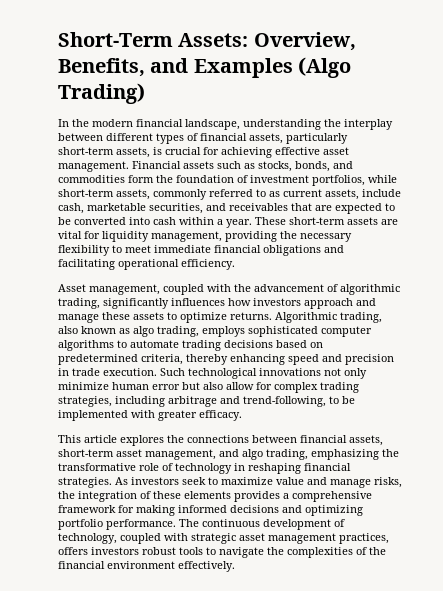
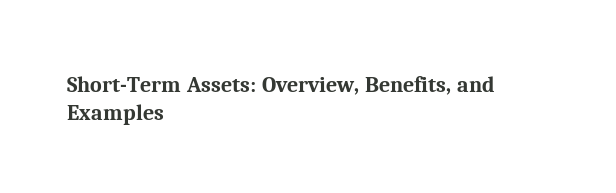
[298,57,352,78] [58,83,145,104] [58,119,393,130] [58,133,348,144] [58,147,349,158] [58,161,353,172] [58,175,397,186] [58,189,401,200] [58,203,395,214] [58,217,398,228] [58,231,352,242] [58,245,344,256] [58,259,235,270] [58,284,400,295] [58,298,376,309] [58,312,382,323] [58,326,372,337] [58,340,323,351] [58,354,394,365] [58,368,367,379] [58,382,359,393] [58,396,355,407] [58,410,242,421] [58,435,383,446] [58,449,399,460] [58,463,351,474] [58,477,402,488] [58,491,372,502] [58,505,363,516] [58,519,345,530] [58,533,389,544] [58,547,386,558] [58,561,235,572] (Algo Trading) // In the modern financial landscape, understanding the interplay between different types of financial assets, particularly short-term assets, is crucial for achieving effective asset management. Financial assets such as stocks, bonds, and commodities form the foundation of investment portfolios, while short-term assets, commonly referred to as current assets, include cash, marketable securities, and receivables that are expected to be converted into cash within a year. These short-term assets are vital for liquidity management, providing the necessary flexibility to meet immediate financial obligations and facilitating operational efficiency. // Asset management, coupled with the advancement of algorithmic trading, significantly influences how investors approach and manage these assets to optimize returns. Algorithmic trading, also known as algo trading, employs sophisticated computer algorithms to automate trading decisions based on predetermined criteria, thereby enhancing speed and precision in trade execution. Such technological innovations not only minimize human error but also allow for complex trading strategies, including arbitrage and trend-following, to be implemented with greater efficacy. // This article explores the connections between financial assets, short-term asset management, and algo trading, emphasizing the transformative role of technology in reshaping financial strategies. As investors seek to maximize value and manage risks, the integration of these elements provides a comprehensive framework for making informed decisions and optimizing portfolio performance. The continuous development of technology, coupled with strategic asset management practices, offers investors robust tools to navigate the complexities of the financial environment effectively. -> (164, 114) none

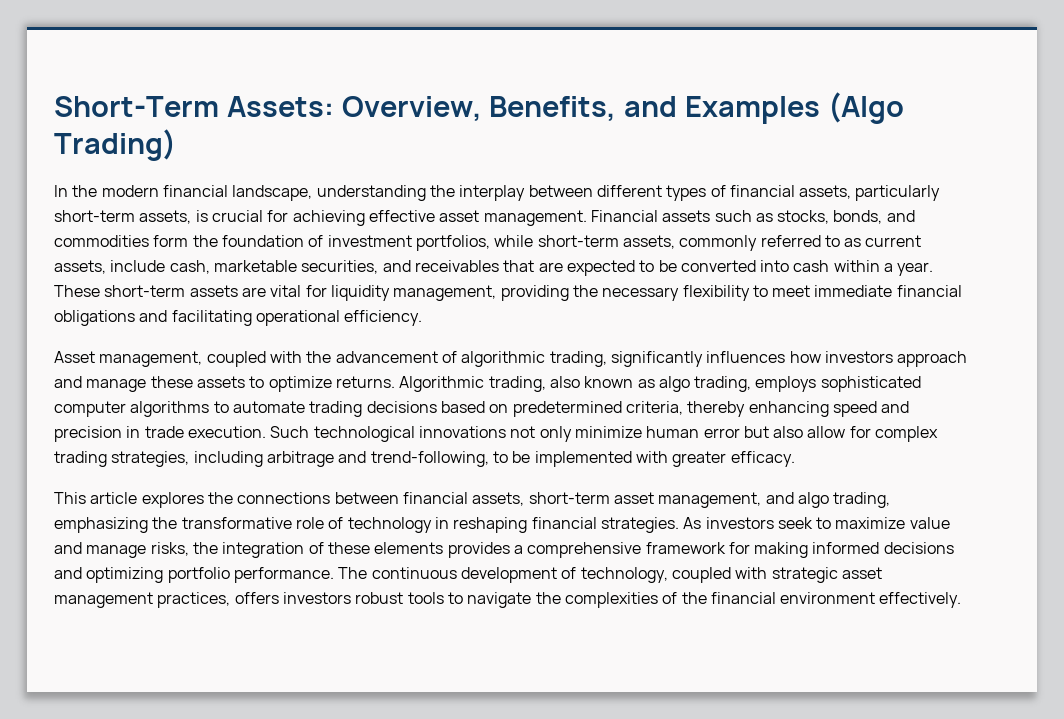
(164, 114) none -> [827,92,904,124] [54,129,176,161] [54,185,941,201] [54,210,915,226] [54,235,922,251] [54,260,934,276] [54,285,962,301] [54,310,423,326] [54,351,968,367] [54,376,921,392] [54,401,910,417] [54,426,939,442] [54,451,795,467] [54,492,891,508] [54,517,950,533] [54,542,954,558] [54,567,882,583] [54,592,962,608] (Algo Trading) // In the modern financial landscape, understanding the interplay between different types of financial assets, particularly short-term assets, is crucial for achieving effective asset management. Financial assets such as stocks, bonds, and commodities form the foundation of investment portfolios, while short-term assets, commonly referred to as current assets, include cash, marketable securities, and receivables that are expected to be converted into cash within a year. These short-term assets are vital for liquidity management, providing the necessary flexibility to meet immediate financial obligations and facilitating operational efficiency. // Asset management, coupled with the advancement of algorithmic trading, significantly influences how investors approach and manage these assets to optimize returns. Algorithmic trading, also known as algo trading, employs sophisticated computer algorithms to automate trading decisions based on predetermined criteria, thereby enhancing speed and precision in trade execution. Such technological innovations not only minimize human error but also allow for complex trading strategies, including arbitrage and trend-following, to be implemented with greater efficacy. // This article explores the connections between financial assets, short-term asset management, and algo trading, emphasizing the transformative role of technology in reshaping financial strategies. As investors seek to maximize value and manage risks, the integration of these elements provides a comprehensive framework for making informed decisions and optimizing portfolio performance. The continuous development of technology, coupled with strategic asset management practices, offers investors robust tools to navigate the complexities of the financial environment effectively.

